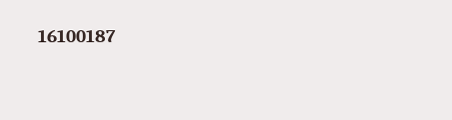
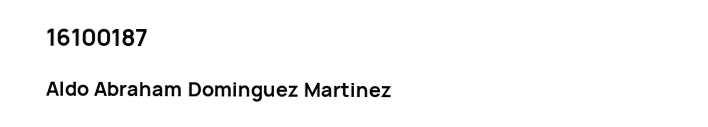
(116, 36) none -> [45,81,393,102] // Aldo Abraham Dominguez Martinez

